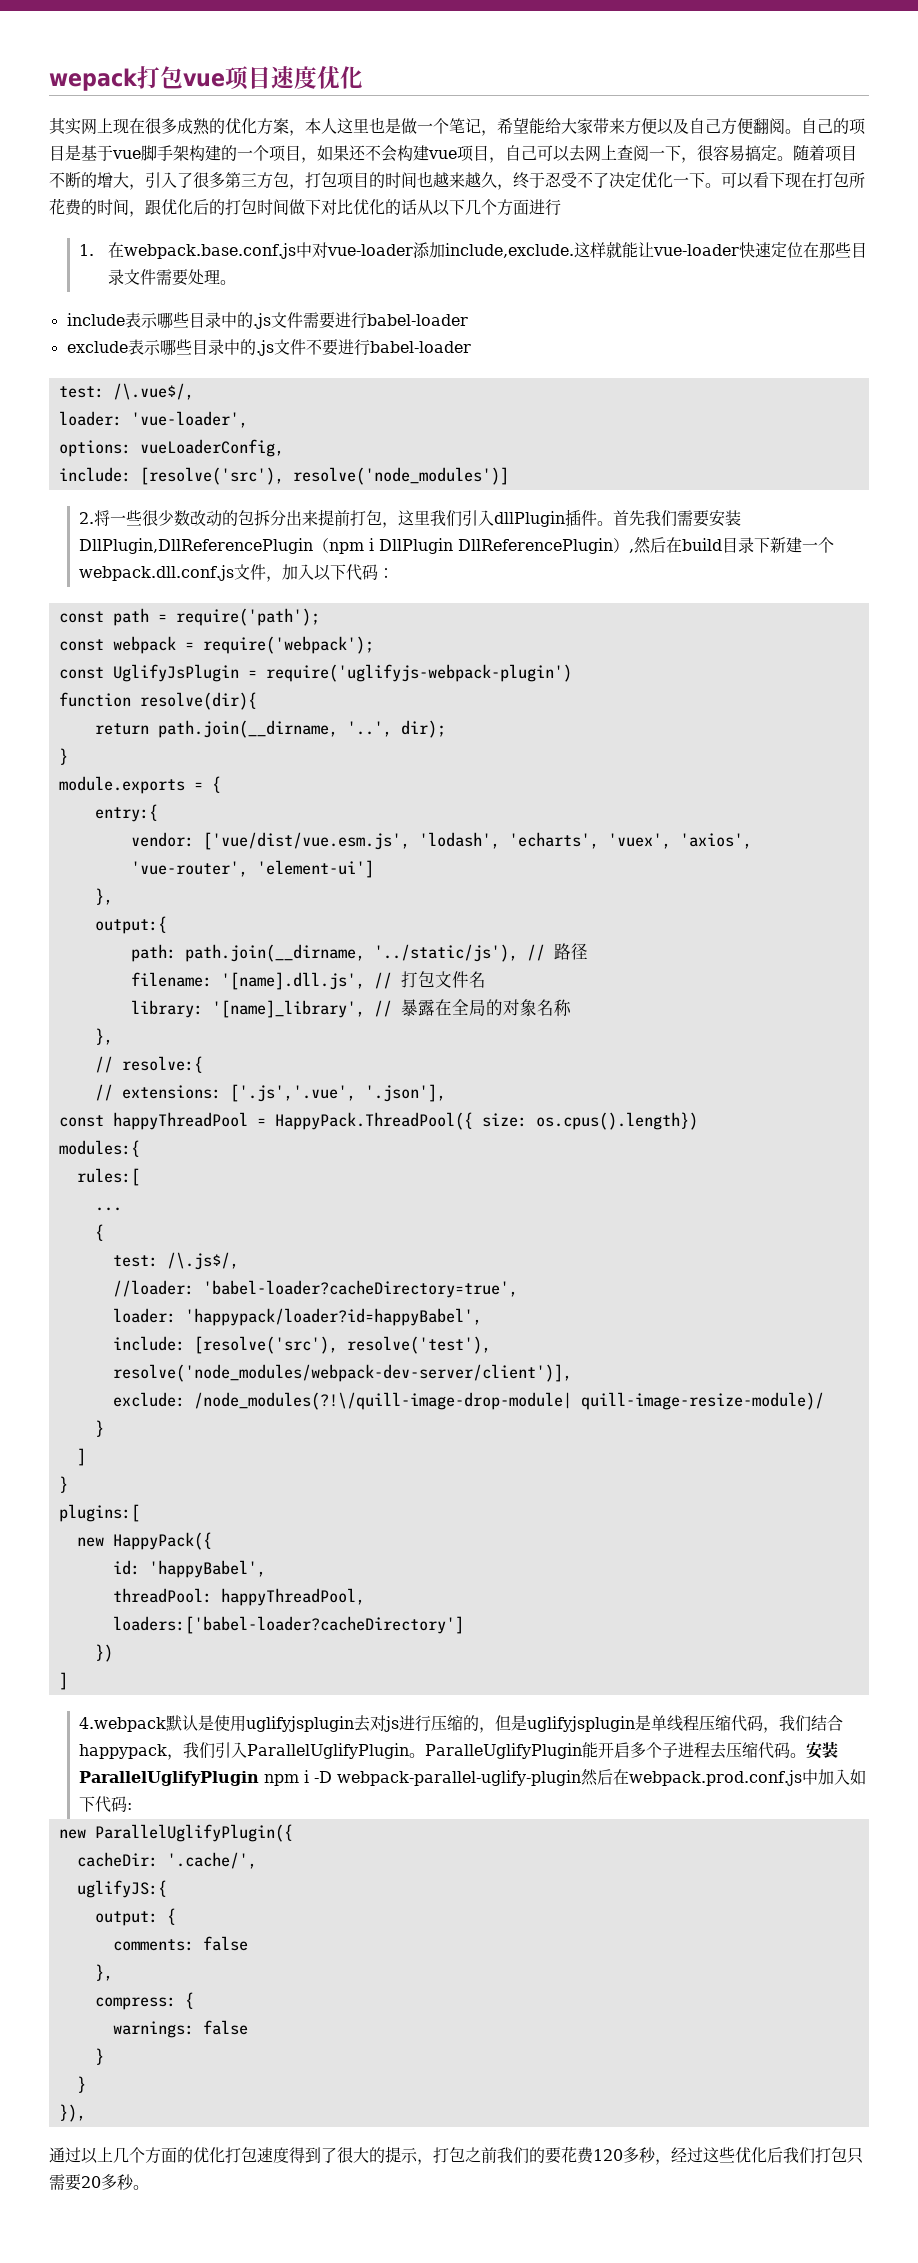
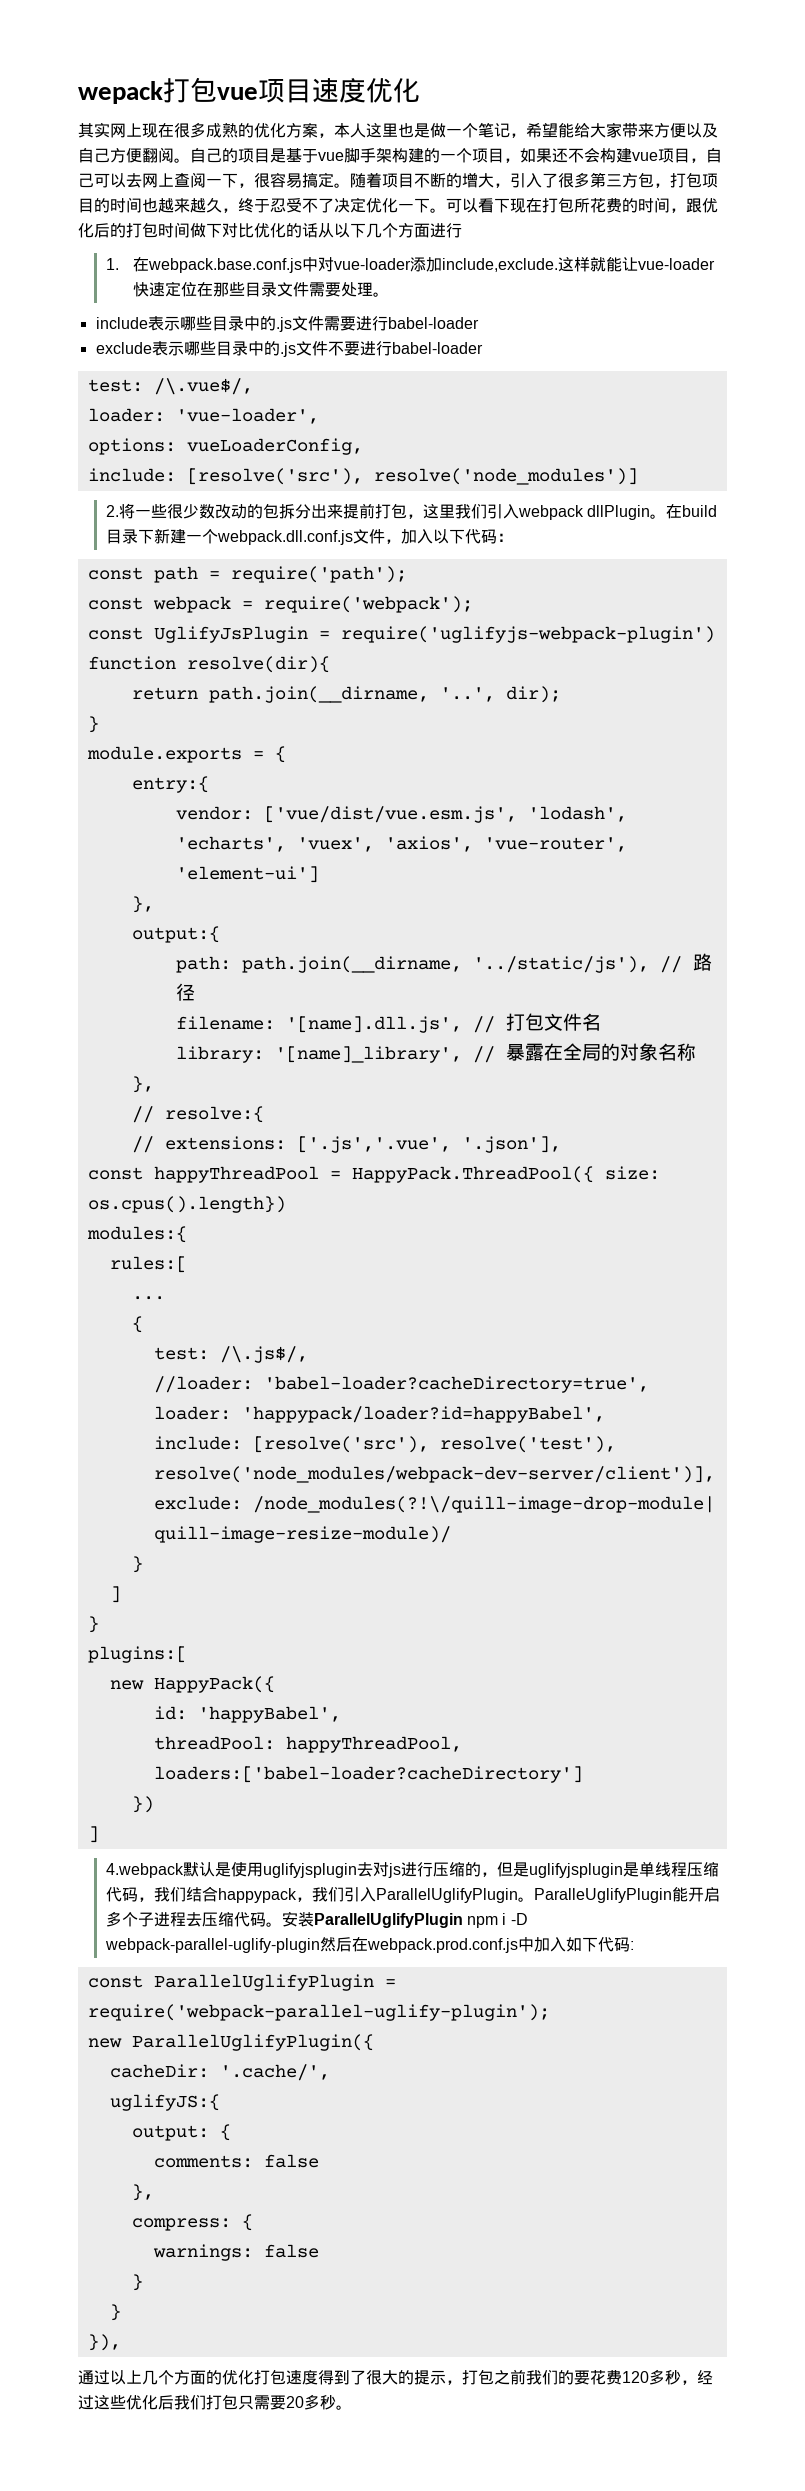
[493,509,741,527] [78,537,666,554] dllPlugin插件。首先我们需要安装DllPlugin,DllReferencePlugin（npm i DllPlugin DllReferencePlugin）,然后 -> [517,505,666,520] webpack dllPlugin。
(132, 1806) none -> [87,1974,396,1991] [87,2004,550,2021] // const ParallelUglifyPlugin = require('webpack-parallel-uglify-plugin');

